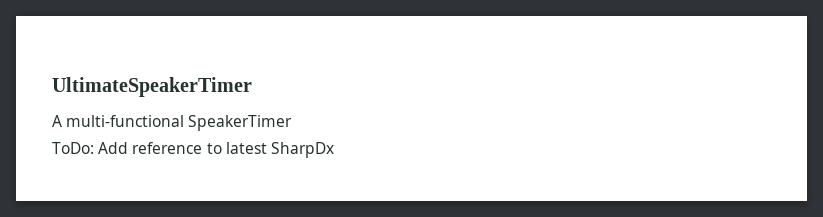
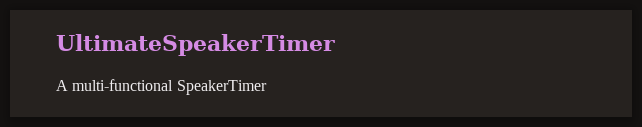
[52,142,334,158] // ToDo: Add reference to latest SharpDx -> (267, 87) none

